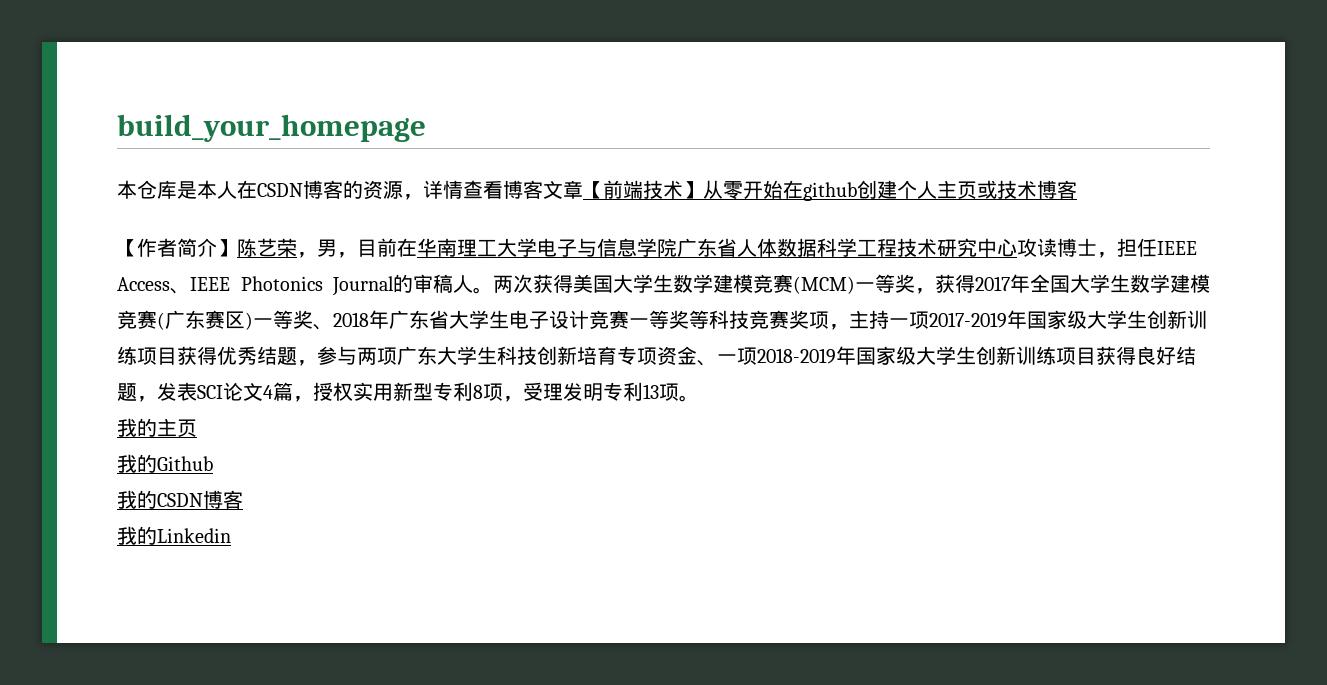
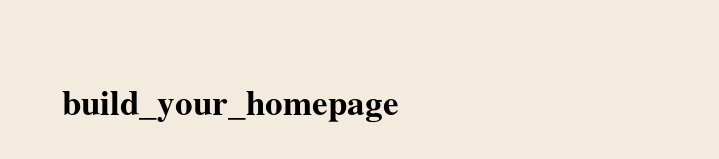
[117,180,1077,201] [117,238,1197,258] [117,274,1210,296] [117,310,1207,330] [117,346,1196,366] [117,382,699,402] [117,418,197,437] [117,454,213,473] [117,490,243,509] [117,526,231,545] // 本仓库是本人在CSDN博客的资源，详情查看博客文章【前端技术】从零开始在github创建个人主页或技术博客 // 【作者简介】陈艺荣，男，目前在华南理工大学电子与信息学院广东省人体数据科学工程技术研究中心攻读博士，担任IEEE Access、IEEE Photonics Journal的审稿人。两次获得美国大学生数学建模竞赛(MCM)一等奖，获得2017年全国大学生数学建模竞赛(广东赛区)一等奖、2018年广东省大学生电子设计竞赛一等奖等科技竞赛奖项，主持一项2017-2019年国家级大学生创新训练项目获得优秀结题，参与两项广东大学生科技创新培育专项资金、一项2018-2019年国家级大学生创新训练项目获得良好结题，发表SCI论文4篇，授权实用新型专利8项，受理发明专利13项。 // 我的主页 // 我的Github // 我的CSDN博客 // 我的Linkedin -> (399, 107) none

